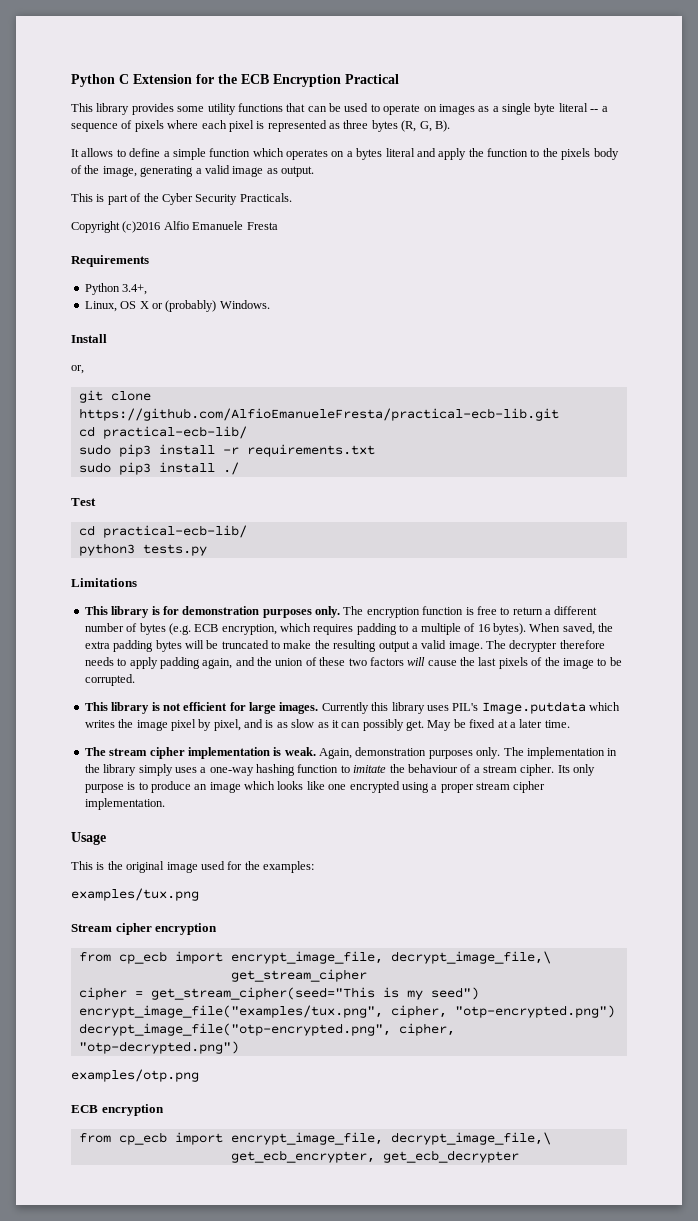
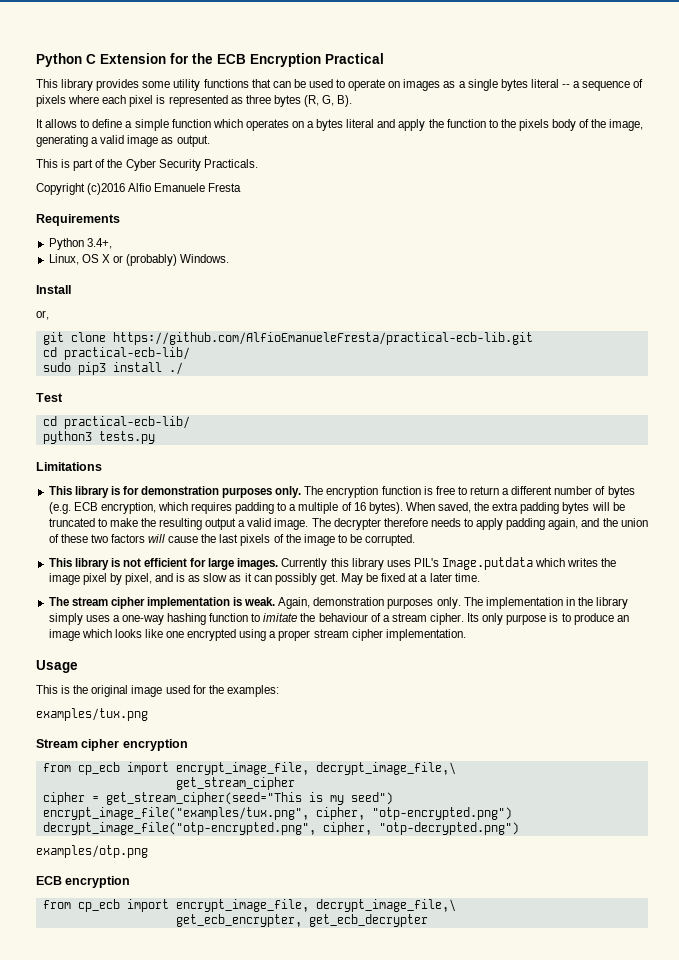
[534,103,556,115] byte -> [500,79,528,91] bytes
[78,444,375,457] // sudo pip3 install -r requirements.txt -> (190, 353) none

